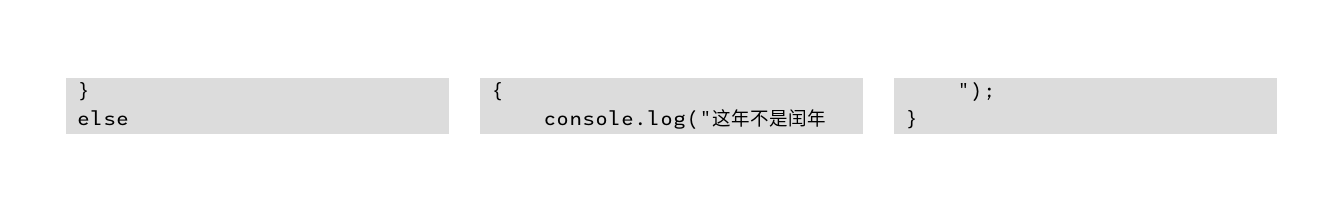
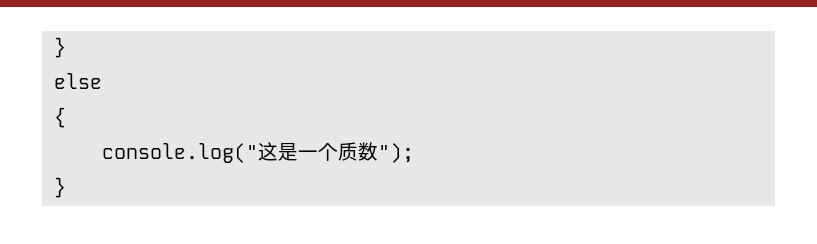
[730,109,826,127] 年不是闰年 -> [278,142,378,161] 是一个质数

